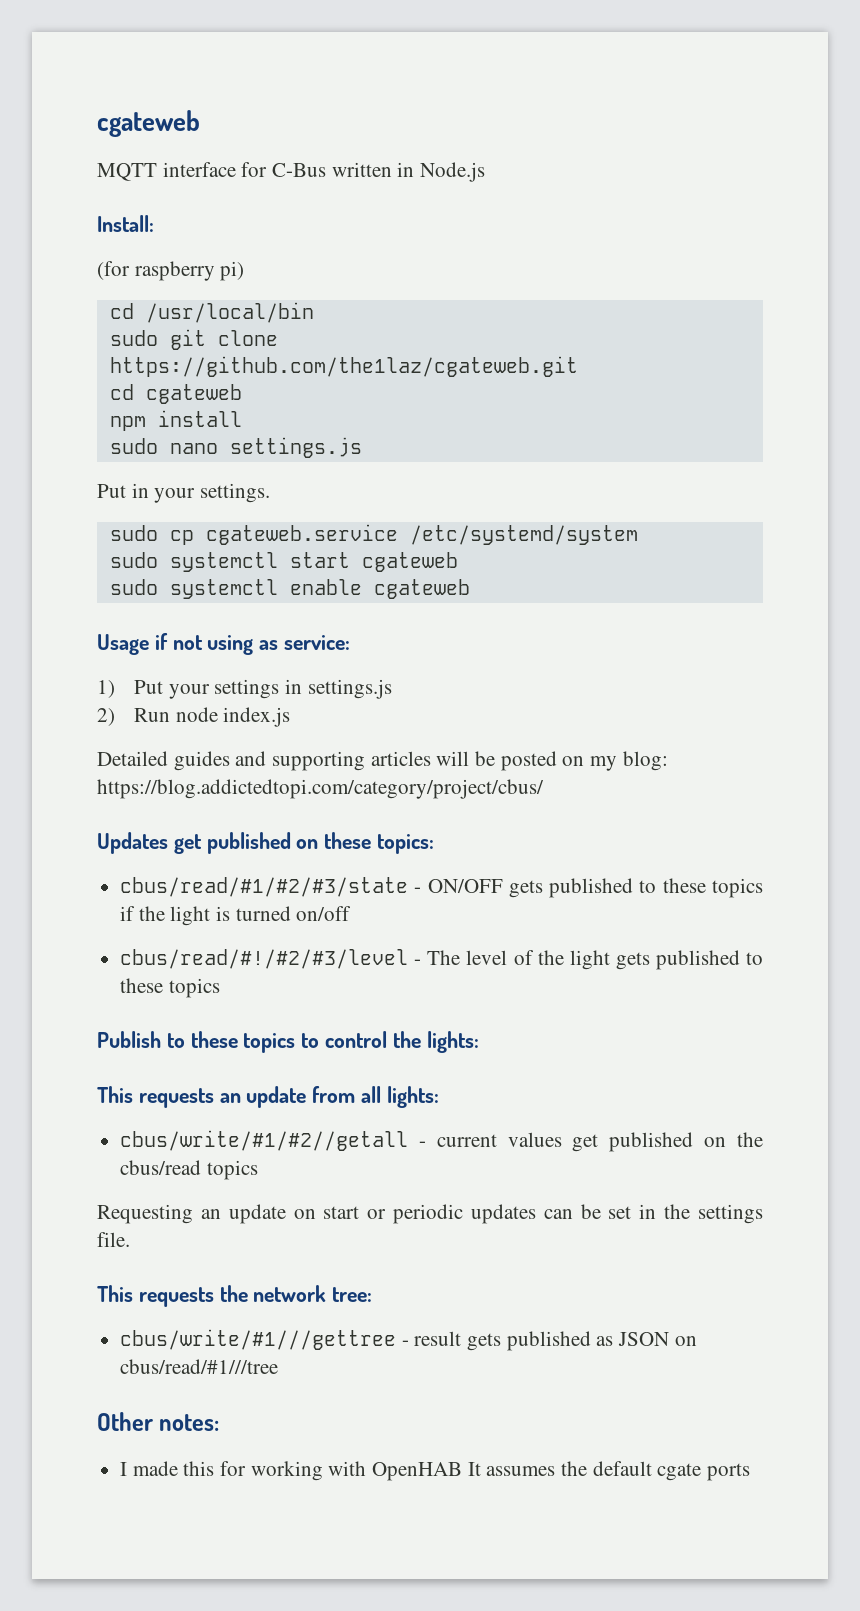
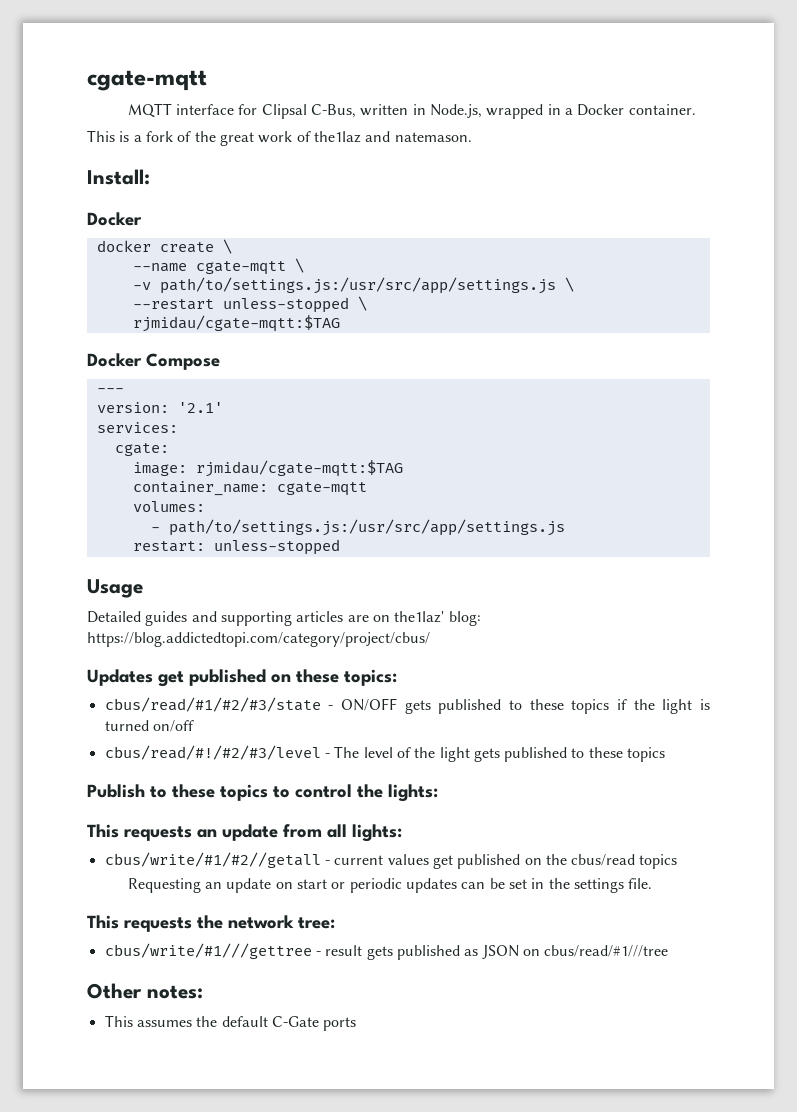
[97,110,200,137] cgateweb -> [87,70,207,91] cgate-mqtt
[272,162,486,182] [97,215,154,232] [97,261,245,281] [109,302,314,323] [109,329,278,350] [109,356,578,377] [109,384,242,404] [109,410,242,431] [109,437,362,458] [97,483,271,503] [109,524,638,545] [109,552,458,572] [109,579,470,599] [97,633,351,655] [97,679,392,699] [97,707,291,727] C-Bus written in Node.js // Install: // (for raspberry pi) // cd /usr/local/bin // sudo git clone https://github.com/the1laz/cgateweb.git // cd cgateweb // npm install // sudo nano settings.js // Put in your settings. // sudo cp cgateweb.service /etc/systemd/system // sudo systemctl start cgateweb // sudo systemctl enable cgateweb // Usage if not using as service: // 1) Put your settings in settings.js // 2) Run node index.js -> [261,104,696,119] [87,130,472,146] [87,169,150,185] [87,212,142,226] [96,239,232,254] [132,258,304,275] [132,277,574,294] [132,296,367,313] [132,315,340,332] [87,353,220,370] [96,388,124,393] [96,402,223,413] [96,422,178,433] [114,443,169,456] [132,460,403,477] [132,481,367,496] [132,501,205,512] [150,519,565,536] [132,539,340,555] [87,579,143,598] Clipsal C-Bus, written in Node.js, wrapped in a Docker container. // This is a fork of the great work of the1laz and natemason. // Install: // Docker // docker create \ // --name cgate-mqtt \ // -v path/to/settings.js:/usr/src/app/settings.js \ // --restart unless-stopped \ // rjmidau/cgate-mqtt:$TAG // Docker Compose // --- // version: '2.1' // services: // cgate: // image: rjmidau/cgate-mqtt:$TAG // container_name: cgate-mqtt // volumes: // - path/to/settings.js:/usr/src/app/settings.js // restart: unless-stopped // Usage
[436,751,618,771] will be posted on my -> [347,611,445,623] are on the1laz'
[120,1461,481,1481] I made this for working with OpenHAB It -> [104,1015,133,1027] This
[657,1463,702,1481] cgate -> [271,1016,319,1027] C-Gate

